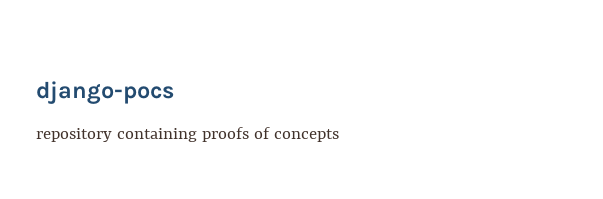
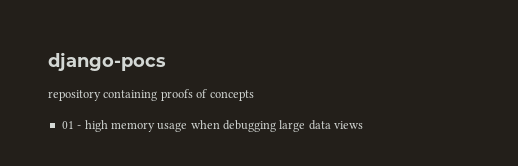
(339, 135) none -> [61,120,364,132] // 01 - high memory usage when debugging large data views

